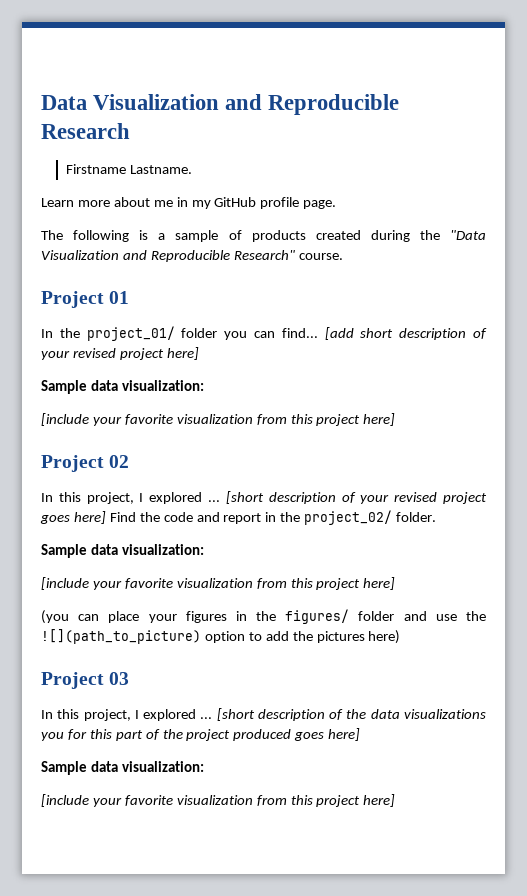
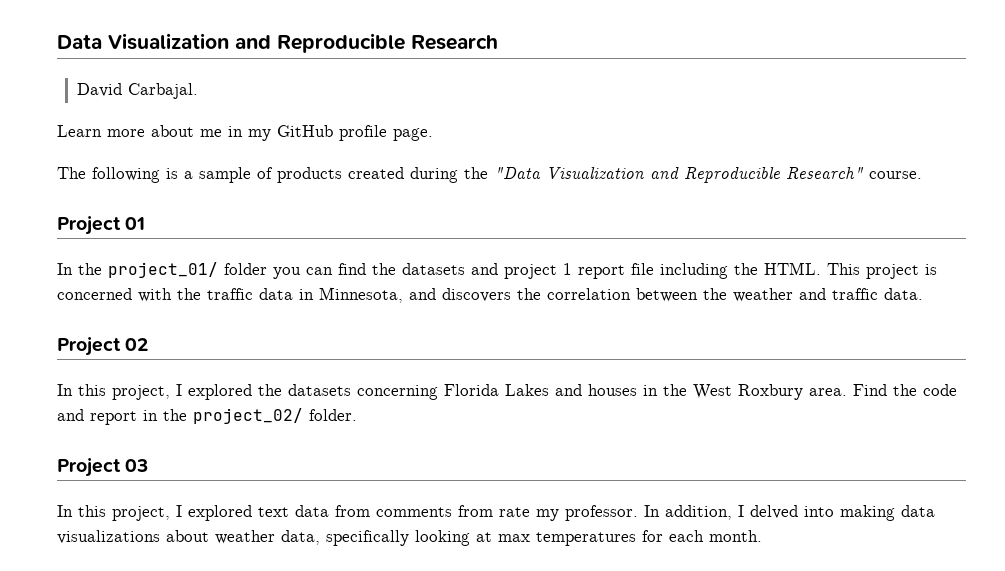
[66,164,193,174] Firstname Lastname. -> [76,83,198,99] David Carbajal.
[281,327,488,340] [41,347,199,360] [41,380,204,394] [41,413,396,426] find... [add short description of your revised project here] // Sample data visualization: // [include your favorite visualization from this project here] -> [338,262,937,279] [57,287,923,303] find the datasets and project 1 report file including the HTML. This project is concerned with the traffic data in Minnesota, and discovers the correlation between the weather and traffic data.
[208,491,487,504] [40,511,106,524] ... [short description of your revised project goes here] -> [258,384,847,400] the datasets concerning Florida Lakes and houses in the West Roxbury area.
[41,544,204,558] [41,577,396,590] [41,609,487,624] [41,629,401,644] // Sample data visualization: // [include your favorite visualization from this project here] // (you can place your figures in the figures/ folder and use the ![](path_to_picture) option to add the pictures here) -> (357, 415) none
[200,708,486,721] [41,728,361,741] [41,761,204,775] [41,794,396,807] ... [short description of the data visualizations you for this part of the project produced goes here] // Sample data visualization: // [include your favorite visualization from this project here] -> [258,505,935,521] [57,530,762,546] text data from comments from rate my professor. In addition, I delved into making data visualizations about weather data, specifically looking at max temperatures for each month.

